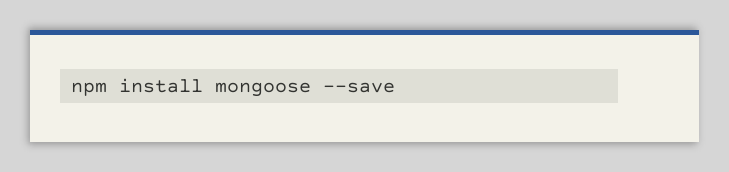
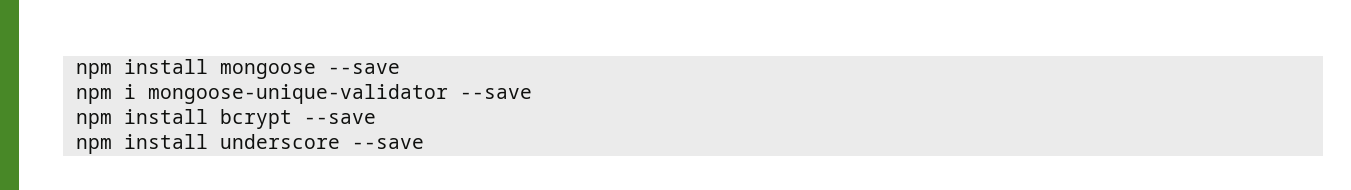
(395, 87) none -> [75,84,532,104] [75,109,376,129] [75,134,424,154] // npm i mongoose-unique-validator --save // npm install bcrypt --save // npm install underscore --save

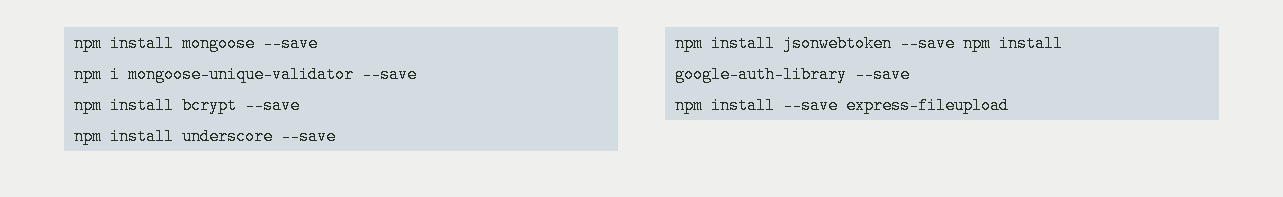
(424, 143) none -> [675,35,1064,52] [675,66,911,83] [675,97,1010,114] // npm install jsonwebtoken --save npm install google-auth-library --save // npm install --save express-fileupload

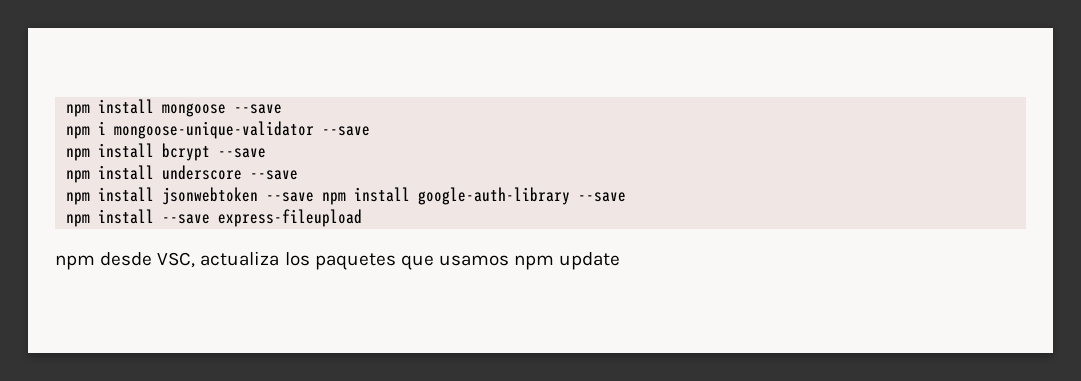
(1010, 105) none -> [55,251,621,270] // npm desde VSC, actualiza los paquetes que usamos npm update

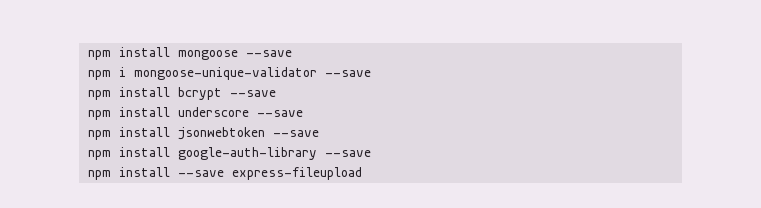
(315, 197) none -> (319, 133) //
[55,251,621,270] // npm desde VSC, actualiza los paquetes que usamos npm update -> (362, 173) none

